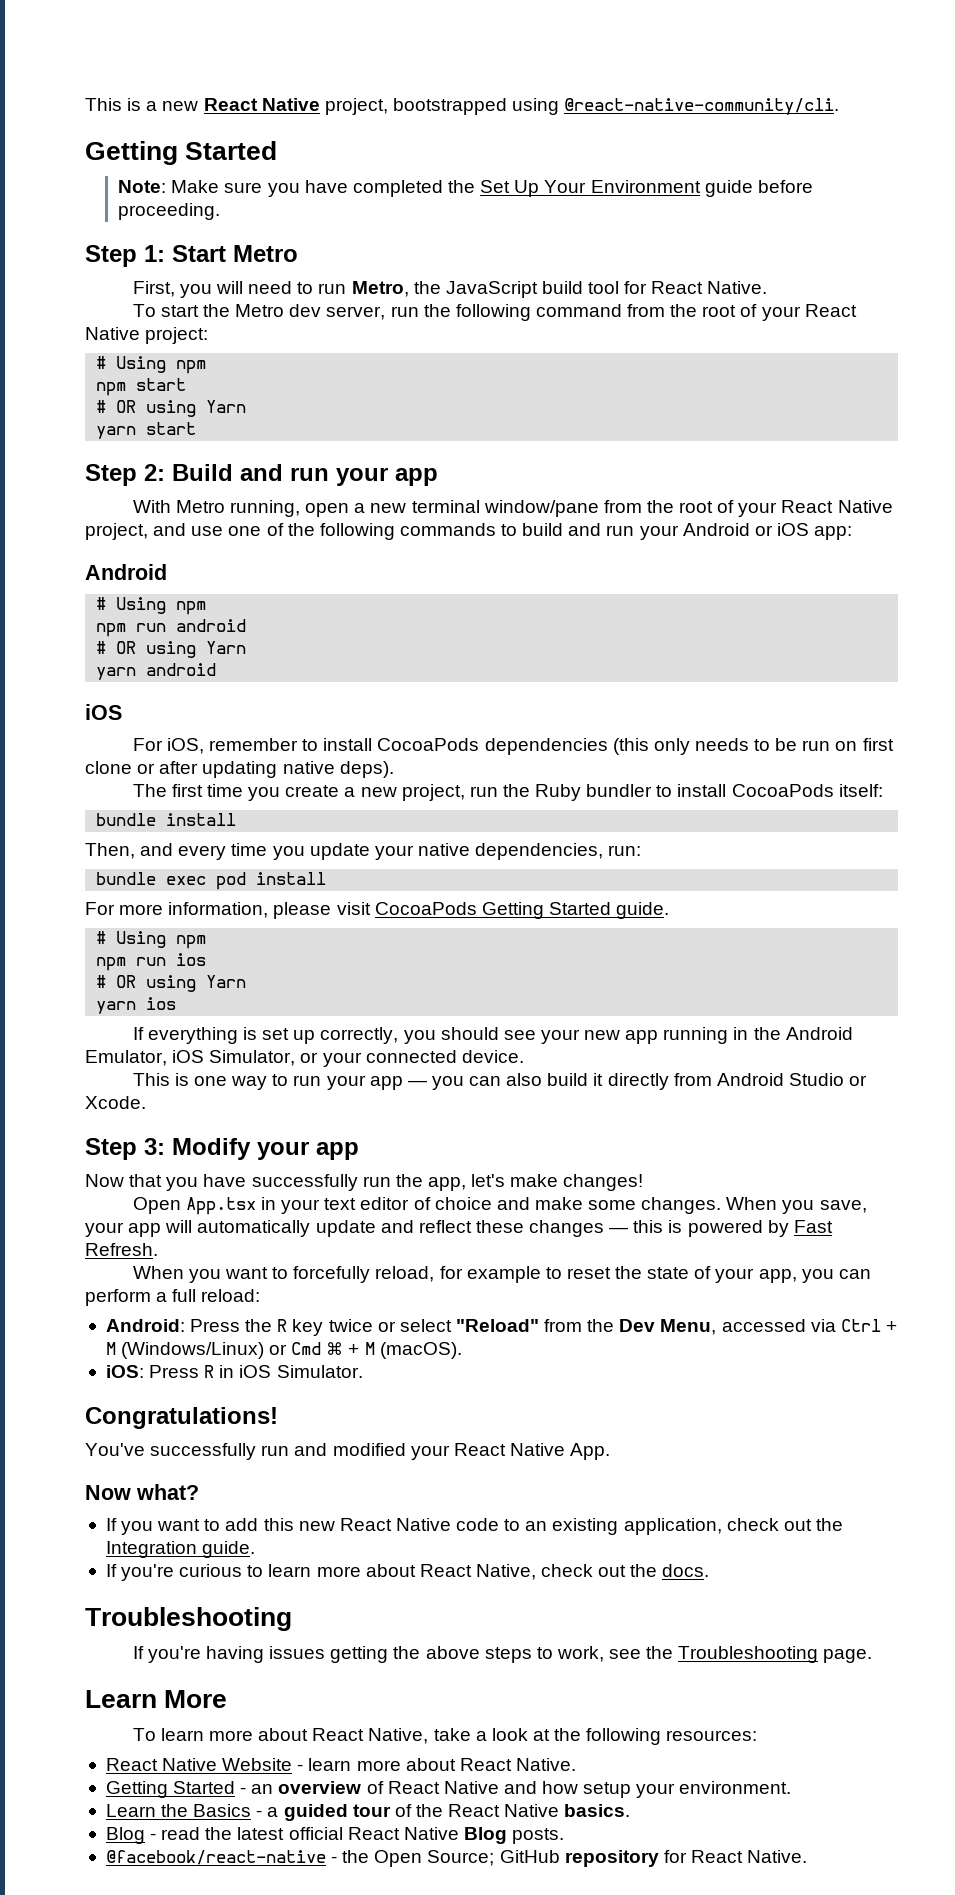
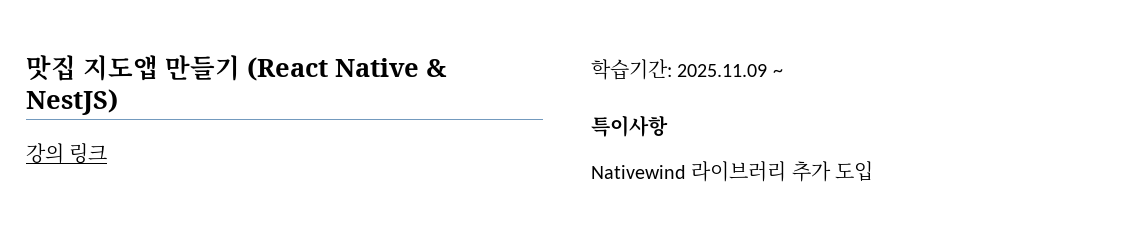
[85,98,840,115] [85,141,278,165] [118,180,813,197] [118,203,221,220] [85,245,298,267] [132,281,768,298] [132,304,857,321] [85,327,209,344] [96,356,207,374] [96,378,187,396] [96,400,247,417] [96,422,197,439] [85,464,438,486] [132,500,893,517] [85,523,853,540] [85,564,167,580] [96,597,207,615] [96,619,247,637] [96,641,247,658] [96,663,217,680] [85,704,122,720] [132,738,894,755] [85,761,394,778] [132,784,883,801] [96,813,237,826] [85,843,642,860] [96,872,327,890] [85,902,670,919] [96,931,207,949] [96,953,207,971] [96,975,247,992] [96,997,177,1014] [132,1027,853,1044] [85,1050,524,1067] [132,1073,868,1090] [85,1096,146,1109] [85,1138,359,1160] [85,1174,644,1191] [132,1197,867,1215] [85,1220,833,1237] [85,1243,158,1256] [132,1266,871,1283] [85,1289,261,1306] [105,1319,897,1336] [105,1342,462,1359] [105,1365,363,1378] [85,1407,278,1429] [85,1443,611,1460] [85,1484,199,1500] [105,1518,843,1535] [105,1541,256,1558] [105,1564,710,1581] [85,1607,292,1631] [132,1646,873,1663] [85,1690,228,1708] [132,1728,758,1745] [105,1758,576,1771] [105,1781,792,1798] [105,1804,631,1821] [105,1827,565,1844] [105,1850,808,1867] This is a new React Native project, bootstrapped using @react-native-community/cli. // Getting Started // Note: Make sure you have completed the Set Up Your Environment guide before proceeding. // Step 1: Start Metro // First, you will need to run Metro, the JavaScript build tool for React Native. // To start the Metro dev server, run the following command from the root of your React Native project: // # Using npm // npm start // # OR using Yarn // yarn start // Step 2: Build and run your app // With Metro running, open a new terminal window/pane from the root of your React Native project, and use one of the following commands to build and run your Android or iOS app: // Android // # Using npm // npm run android // # OR using Yarn // yarn android // iOS // For iOS, remember to install CocoaPods dependencies (this only needs to be run on first clone or after updating native deps). // The first time you create a new project, run the Ruby bundler to install CocoaPods itself: // bundle install // Then, and every time you update your native dependencies, run: // bundle exec pod install // For more information, please visit CocoaPods Getting Started guide. // # Using npm // npm run ios // # OR using Yarn // yarn ios // If everything is set up correctly, you should see your new app running in the Android Emulator, iOS Simulator, or your connected device. // This is one way to run your app — you can also build it directly from Android Studio or Xcode. // Step 3: Modify your app // Now that you have successfully run the app, let's make changes! // Open App.tsx in your text editor of choice and make some changes. When you save, your app will automatically update and reflect these changes — this is powered by Fast Refresh. // When you want to forcefully reload, for example to reset the state of your app, you can perform a full reload: // Android: Press the R key twice or select "Reload" from the Dev Menu, accessed via Ctrl + M (Windows/Linux) or Cmd ⌘ + M (macOS). // iOS: Press R in iOS Simulator. // Congratulations! // You've successfully run and modified your React Native App. // Now what? // If you want to add this new React Native code to an existing application, check out the Integration guide. // If you're curious to learn more about React Native, check out the docs. // Troubleshooting // If you're having issues getting the above steps to work, see the Troubleshooting page. // Learn More // To learn more about React Native, take a look at the following resources: // React Native Website - learn more about React Native. // Getting Started - an overview of React Native and how setup your environment. // Learn the Basics - a guided tour of the React Native basics. // Blog - read the latest official React Native Blog posts. // @facebook/react-native - the Open Source; GitHub repository for React Native. -> [26,55,447,81] [26,89,118,115] [26,143,108,164] [591,59,783,80] [591,115,668,137] [591,161,874,182] 맛집 지도앱 만들기 (React Native & NestJS) // 강의 링크 // 학습기간: 2025.11.09 ~ // 특이사항 // Nativewind 라이브러리 추가 도입

